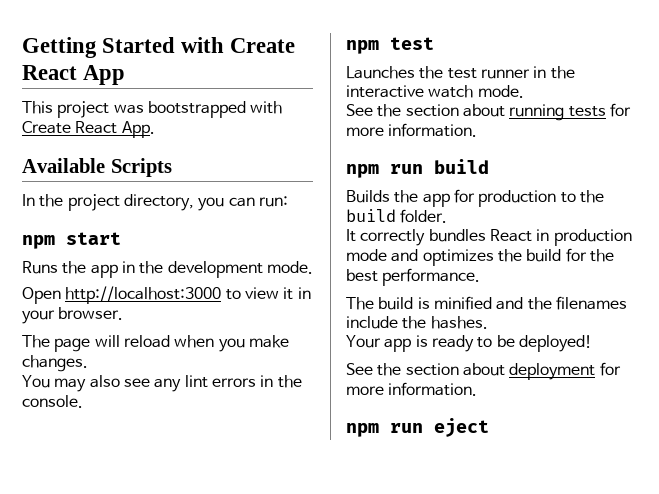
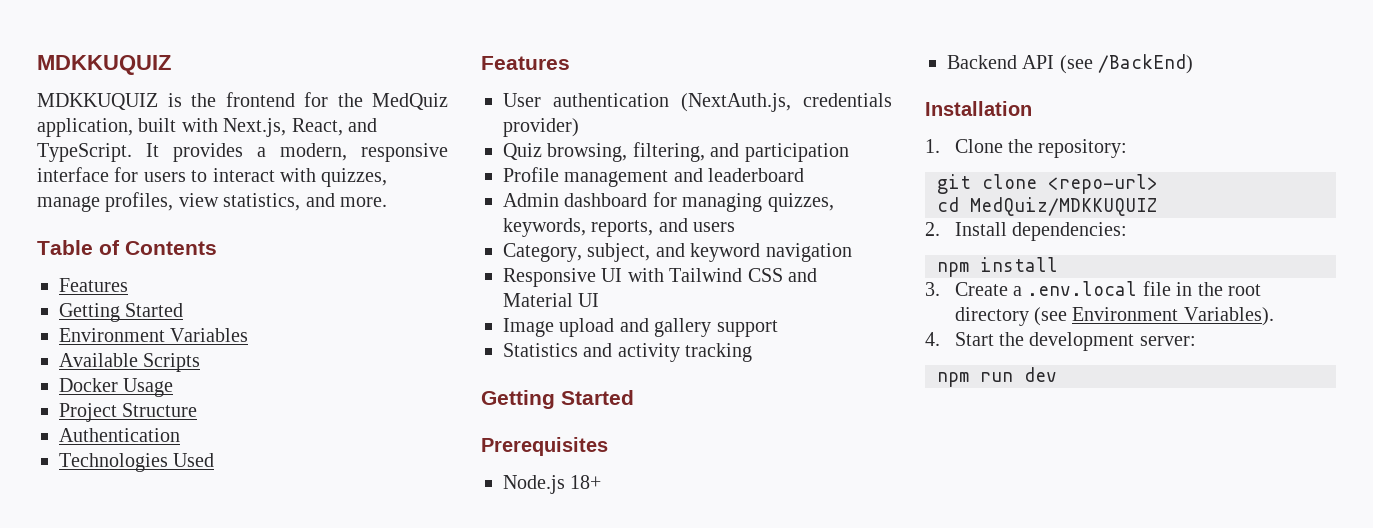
[22,37,296,58] [22,65,126,85] [22,101,283,118] [22,121,155,138] [22,158,172,177] [22,194,288,211] [22,232,121,249] [22,261,313,278] [22,286,311,304] [22,307,124,324] [22,335,289,352] [22,355,88,372] [22,375,302,392] [22,395,83,408] [346,37,434,54] [346,66,575,79] [346,85,524,98] [346,103,631,121] [346,123,478,137] [346,159,489,178] [346,189,604,207] [346,209,448,223] [346,229,632,246] [346,248,614,266] [346,268,481,286] [346,296,627,310] [346,316,488,329] [346,335,592,352] [346,362,621,380] [346,382,478,396] [346,418,489,437] Getting Started with Create React App // This project was bootstrapped with Create React App. // Available Scripts // In the project directory, you can run: // npm start // Runs the app in the development mode. // Open http://localhost:3000 to view it in your browser. // The page will reload when you make changes. // You may also see any lint errors in the console. // npm test // Launches the test runner in the interactive watch mode. // See the section about running tests for more information. // npm run build // Builds the app for production to the build folder. // It correctly bundles React in production mode and optimizes the build for the best performance. // The build is minified and the filenames include the hashes. // Your app is ready to be deployed! // See the section about deployment for more information. // npm run eject -> [37,55,171,75] [37,92,448,110] [37,118,377,137] [37,143,448,162] [37,167,388,187] [37,192,387,212] [37,240,217,255] [59,278,128,292] [59,303,184,322] [59,328,249,342] [59,353,201,372] [59,378,174,397] [59,403,198,422] [59,428,180,442] [59,453,215,472] [481,56,570,70] [503,93,892,112] [503,118,579,137] [503,142,849,162] [503,167,805,187] [503,192,834,212] [503,218,736,237] [503,243,852,262] [503,268,817,287] [503,293,600,307] [503,318,778,337] [503,343,753,362] [481,390,634,409] [481,437,608,456] [503,475,602,494] [947,54,1194,74] [925,101,1032,116] [925,139,1128,158] [937,174,1158,194] [937,197,1157,216] [925,222,1127,241] [937,257,1058,277] [925,281,1261,296] [954,307,1274,326] [925,332,1196,351] [937,367,1057,387] MDKKUQUIZ // MDKKUQUIZ is the frontend for the MedQuiz application, built with Next.js, React, and TypeScript. It provides a modern, responsive interface for users to interact with quizzes, manage profiles, view statistics, and more. // Table of Contents // Features // Getting Started // Environment Variables // Available Scripts // Docker Usage // Project Structure // Authentication // Technologies Used // Features // User authentication (NextAuth.js, credentials provider) // Quiz browsing, filtering, and participation // Profile management and leaderboard // Admin dashboard for managing quizzes, keywords, reports, and users // Category, subject, and keyword navigation // Responsive UI with Tailwind CSS and Material UI // Image upload and gallery support // Statistics and activity tracking // Getting Started // Prerequisites // Node.js 18+ // Backend API (see /BackEnd) // Installation // 1. Clone the repository: // git clone <repo-url> // cd MedQuiz/MDKKUQUIZ // 2. Install dependencies: // npm install // 3. Create a .env.local file in the root directory (see Environment Variables). // 4. Start the development server: // npm run dev

